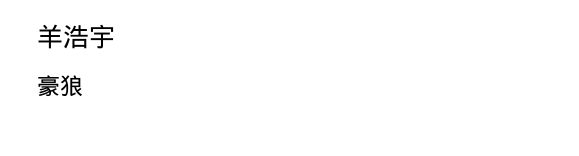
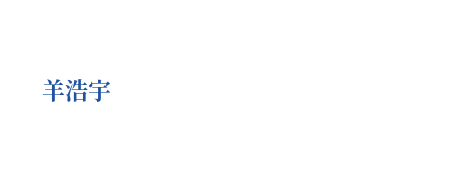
[37,75,83,97] // 豪狼 -> (111, 90) none

